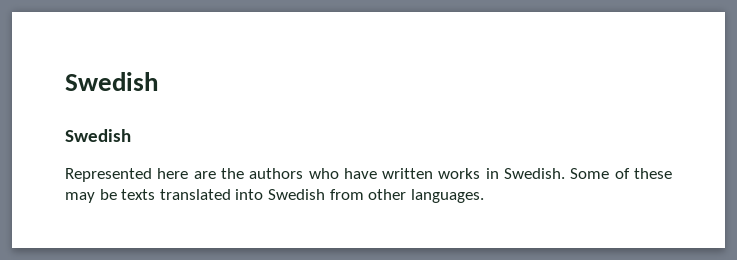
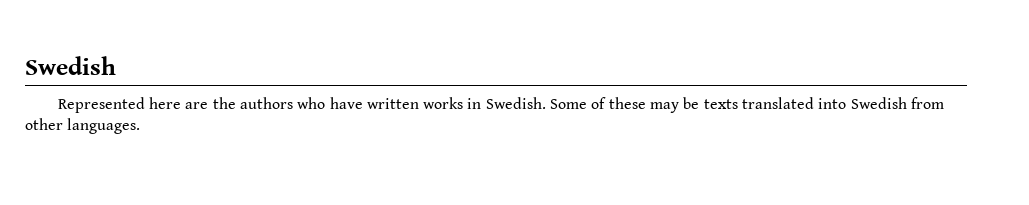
[65,72,158,91] [65,129,131,142] Swedish // Swedish -> [25,56,116,75] Swedish

